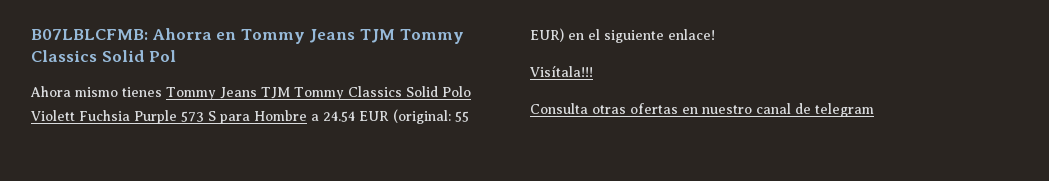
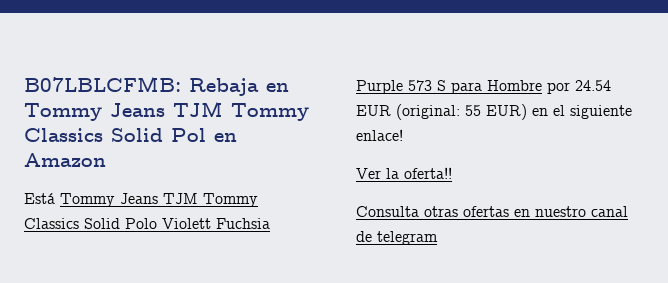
[151,28,212,40] Ahorra -> [189,78,259,96] Rebaja
[30,86,162,97] // Ahora mismo tienes -> [214,133,237,142] [24,153,106,167] [24,193,55,204] en Amazon // Está
[311,114,319,121] a -> [547,82,570,94] por
[530,65,593,77] Visítala!!! -> [356,167,452,179] Ver la oferta!!

